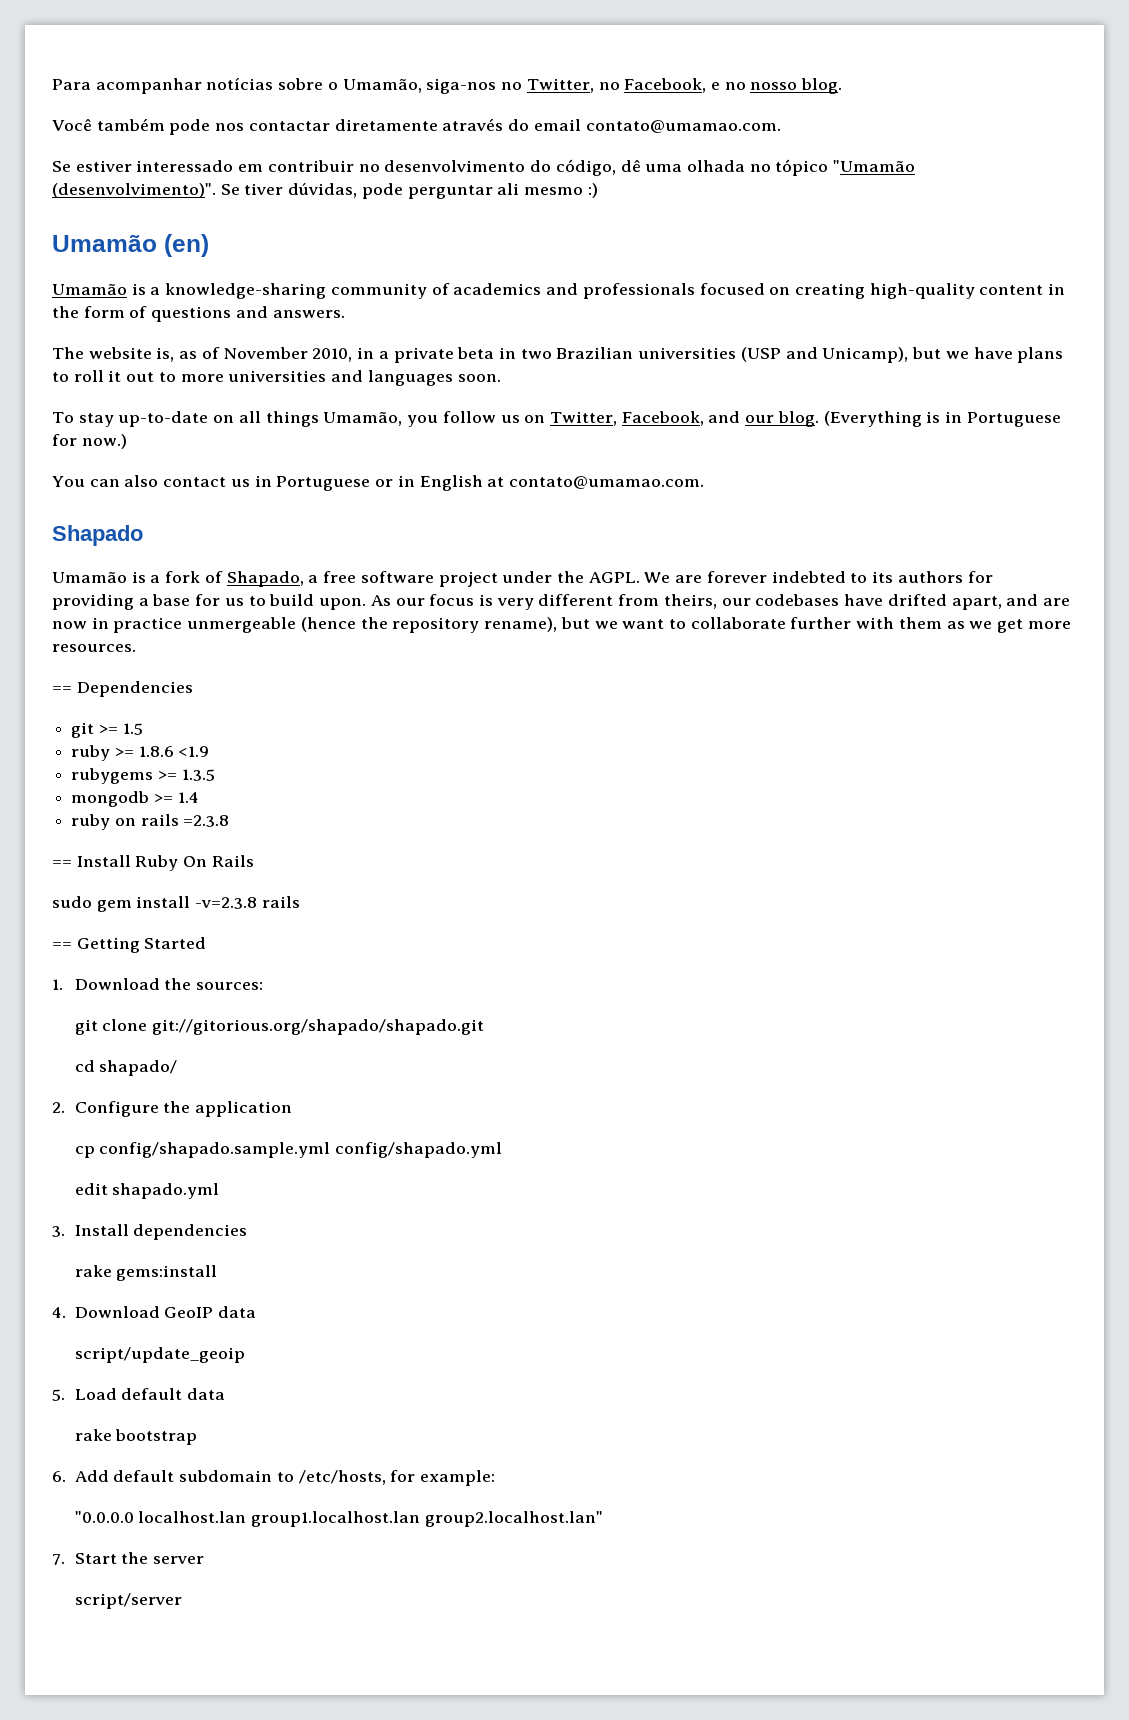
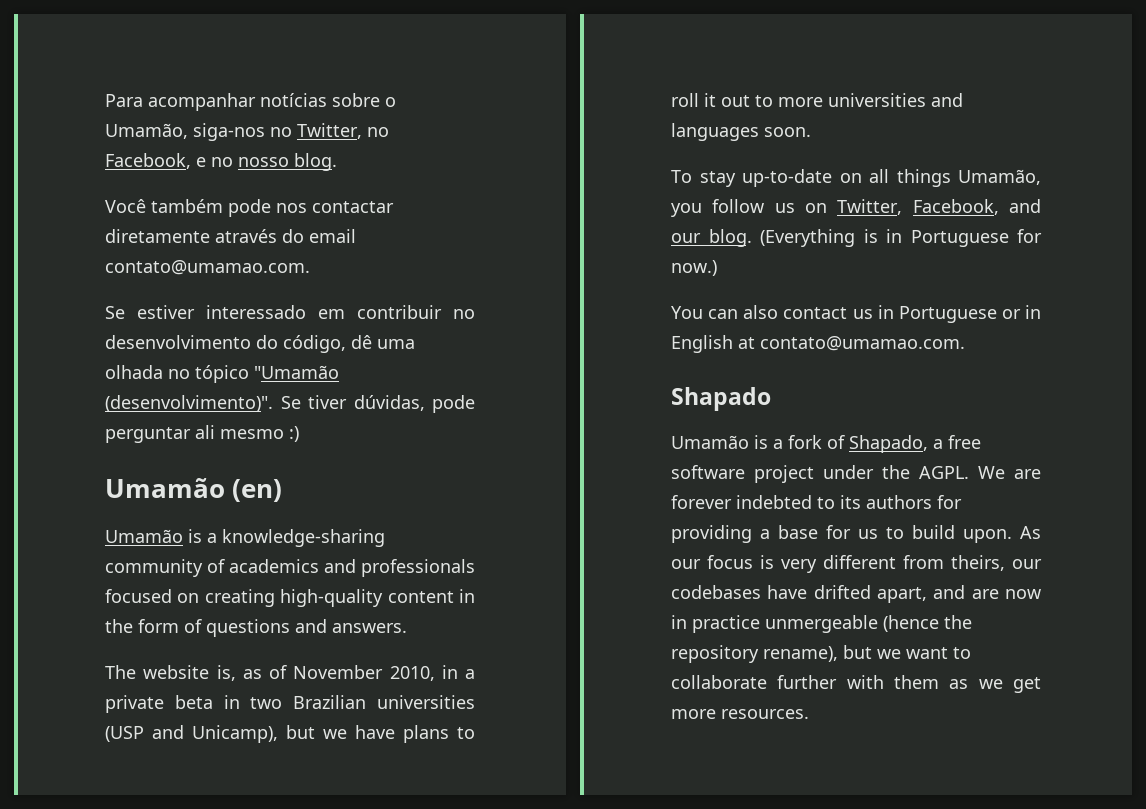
[52,681,193,697] [71,722,143,738] [71,745,210,761] [71,768,215,784] [71,791,199,807] [71,814,230,830] [52,855,254,871] [52,896,300,912] [52,937,207,953] [52,978,264,990] [74,1019,485,1035] [74,1060,178,1076] [52,1101,293,1117] [74,1142,503,1158] [74,1183,220,1199] [52,1224,248,1240] [74,1265,218,1281] [52,1306,257,1318] [74,1347,245,1363] [52,1388,226,1401] [74,1429,198,1445] [52,1470,496,1486] [74,1511,603,1527] [52,1552,205,1565] [74,1593,182,1609] // == Dependencies // git >= 1.5 // ruby >= 1.8.6 <1.9 // rubygems >= 1.3.5 // mongodb >= 1.4 // ruby on rails =2.3.8 // == Install Ruby On Rails // sudo gem install -v=2.3.8 rails // == Getting Started // 1. Download the sources: // git clone git://gitorious.org/shapado/shapado.git // cd shapado/ // 2. Configure the application // cp config/shapado.sample.yml config/shapado.yml // edit shapado.yml // 3. Install dependencies // rake gems:install // 4. Download GeoIP data // script/update_geoip // 5. Load default data // rake bootstrap // 6. Add default subdomain to /etc/hosts, for example: // "0.0.0.0 localhost.lan group1.localhost.lan group2.localhost.lan" // 7. Start the server // script/server -> (809, 714) none

